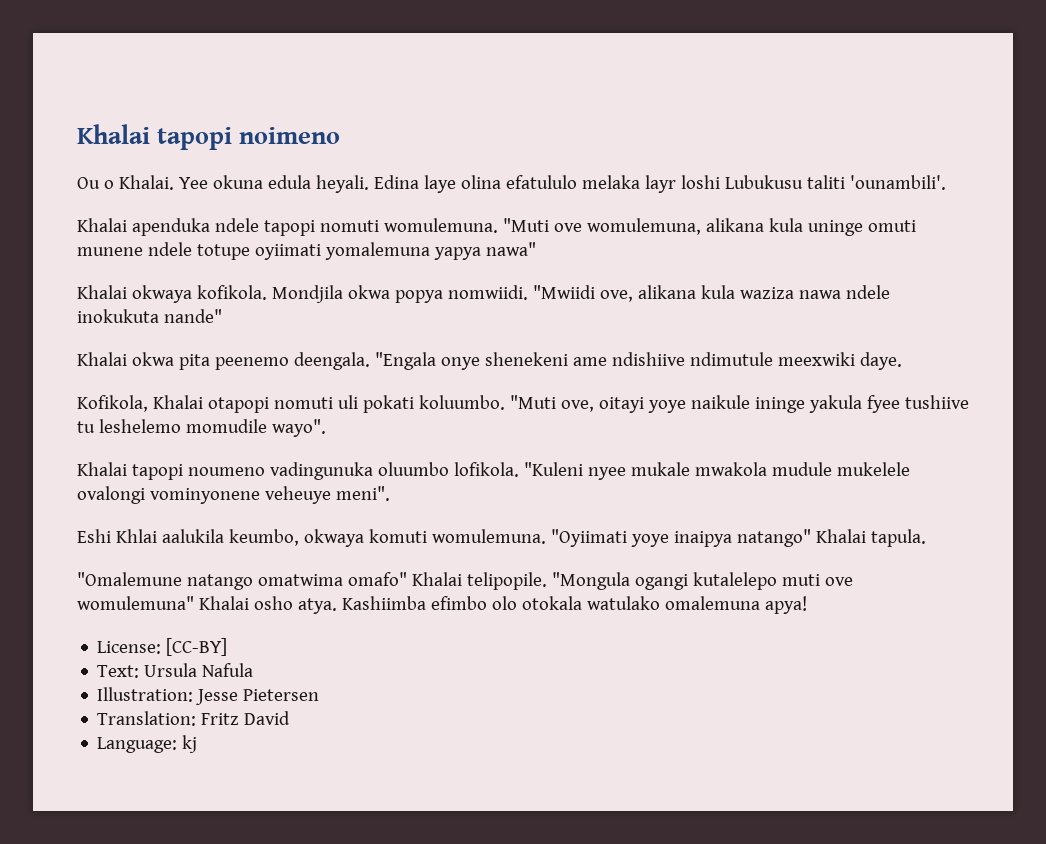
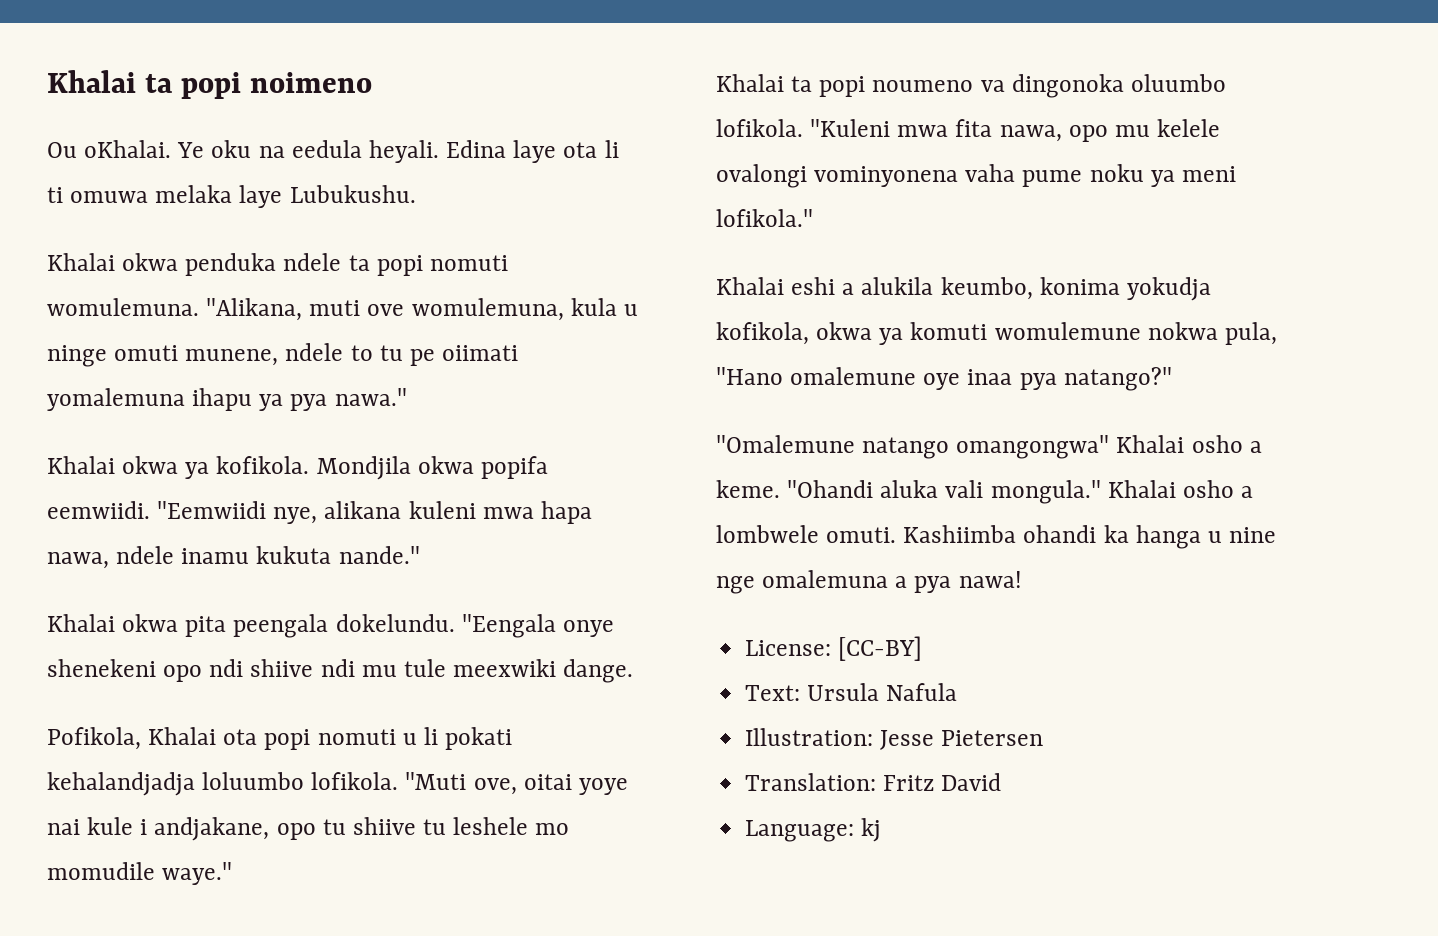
[77,124,233,150] Khalai tapopi -> [47,70,242,99] Khalai ta popi
[103,175,946,193] [77,218,916,236] [77,242,536,260] [77,285,192,303] o Khalai. Yee okuna edula heyali. Edina laye olina efatululo melaka layr loshi Lubukusu taliti 'ounambili'. // Khalai apenduka ndele tapopi nomuti womulemuna. "Muti ove womulemuna, alikana kula uninge omuti munene ndele totupe oyiimati yomalemuna yapya nawa" // Khalai okwaya -> [84,140,619,163] [47,185,416,208] [47,253,508,276] [47,298,638,321] [47,343,519,367] [47,388,407,411] [47,456,210,479] oKhalai. Ye oku na eedula heyali. Edina laye ota li ti omuwa melaka laye Lubukushu. // Khalai okwa penduka ndele ta popi nomuti womulemuna. "Alikana, muti ove womulemuna, kula u ninge omuti munene, ndele to tu pe oiimati yomalemuna ihapu ya pya nawa." // Khalai okwa ya
[394,285,890,303] [77,309,222,323] [77,352,902,370] [77,395,969,413] [77,419,326,437] [77,462,910,480] [77,486,390,504] [77,529,926,547] [77,572,853,590] [77,596,807,614] popya nomwiidi. "Mwiidi ove, alikana kula waziza nawa ndele inokukuta nande" // Khalai okwa pita peenemo deengala. "Engala onye shenekeni ame ndishiive ndimutule meexwiki daye. // Kofikola, Khalai otapopi nomuti uli pokati koluumbo. "Muti ove, oitayi yoye naikule ininge yakula fyee tushiive tu leshelemo momudile wayo". // Khalai tapopi noumeno vadingunuka oluumbo lofikola. "Kuleni nyee mukale mwakola mudule mukelele ovalongi vominyonene veheuye meni". // Eshi Khlai aalukila keumbo, okwaya komuti womulemuna. "Oyiimati yoye inaipya natango" Khalai tapula. // "Omalemune natango omatwima omafo" Khalai telipopile. "Mongula ogangi kutalelepo muti ove womulemuna" Khalai osho atya. Kashiimba efimbo olo otokala watulako omalemuna apya! -> [480,456,548,479] [47,501,592,524] [47,546,420,569] [47,614,614,638] [47,659,634,683] [47,727,513,750] [47,772,628,796] [47,817,570,841] [47,862,233,885] [716,74,1226,98] [716,119,1221,142] [716,164,1236,188] [716,209,813,227] [716,277,1211,301] [716,322,1277,345] [716,367,1172,391] [716,435,1262,459] [716,480,1254,504] [716,525,1277,549] [716,570,1022,594] popifa eemwiidi. "Eemwiidi nye, alikana kuleni mwa hapa nawa, ndele inamu kukuta nande." // Khalai okwa pita peengala dokelundu. "Eengala onye shenekeni opo ndi shiive ndi mu tule meexwiki dange. // Pofikola, Khalai ota popi nomuti u li pokati kehalandjadja loluumbo lofikola. "Muti ove, oitai yoye nai kule i andjakane, opo tu shiive tu leshele mo momudile waye." // Khalai ta popi noumeno va dingonoka oluumbo lofikola. "Kuleni mwa fita nawa, opo mu kelele ovalongi vominyonena vaha pume noku ya meni lofikola." // Khalai eshi a alukila keumbo, konima yokudja kofikola, okwa ya komuti womulemune nokwa pula, "Hano omalemune oye inaa pya natango?" // "Omalemune natango omangongwa" Khalai osho a keme. "Ohandi aluka vali mongula." Khalai osho a lombwele omuti. Kashiimba ohandi ka hanga u nine nge omalemuna a pya nawa!

